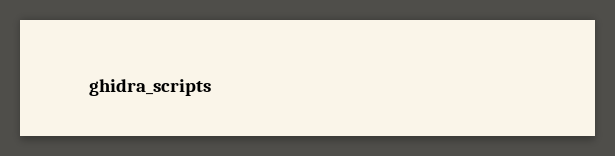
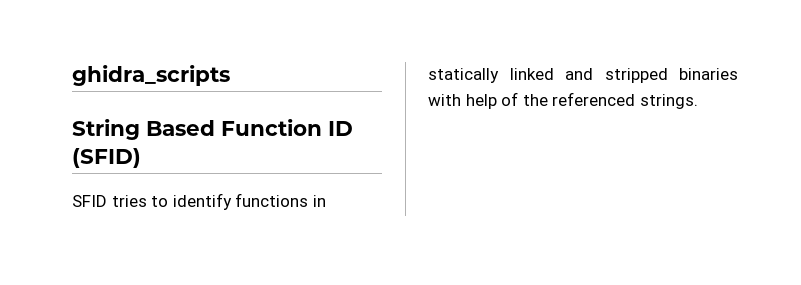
(211, 87) none -> [72,119,353,140] [72,148,141,168] [72,193,326,210] [428,68,738,83] [428,92,698,109] // String Based Function ID (SFID) // SFID tries to identify functions in statically linked and stripped binaries with help of the referenced strings.

